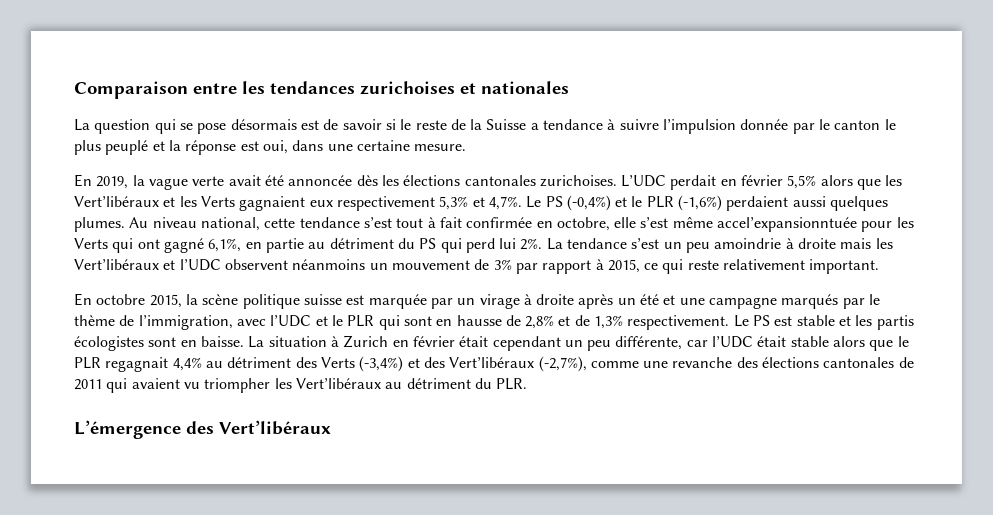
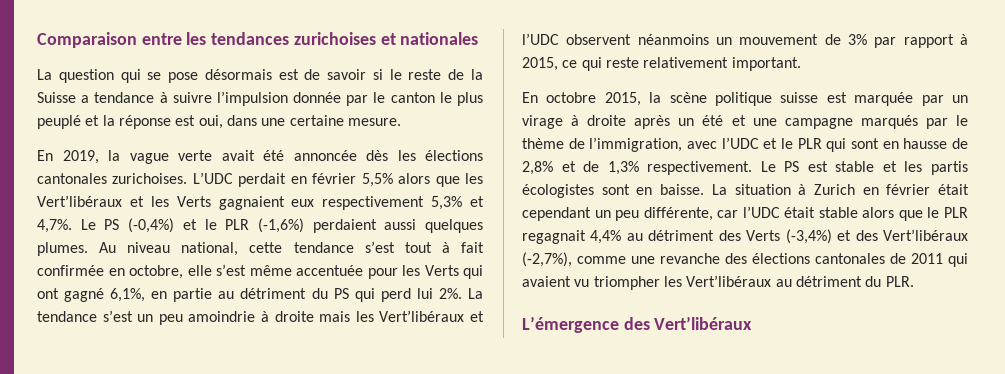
[717,217,858,232] accel’expansionntuée -> [296,265,363,276] accentuée

